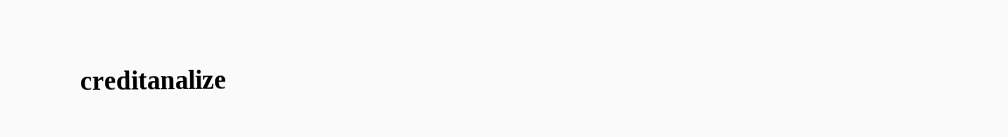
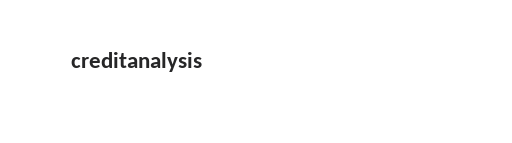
[80,69,227,90] creditanalize -> [71,52,202,72] creditanalysis

